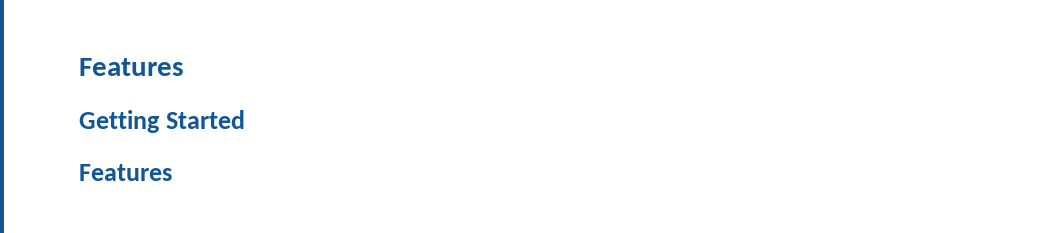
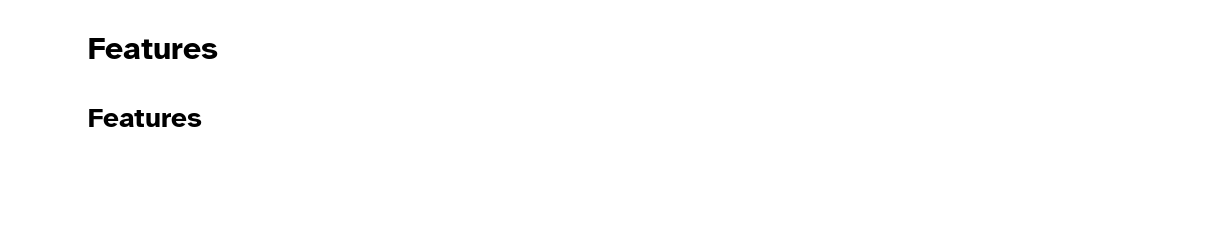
[79,58,184,76] [79,110,246,133] Features // Getting Started -> [88,38,218,59] Features

